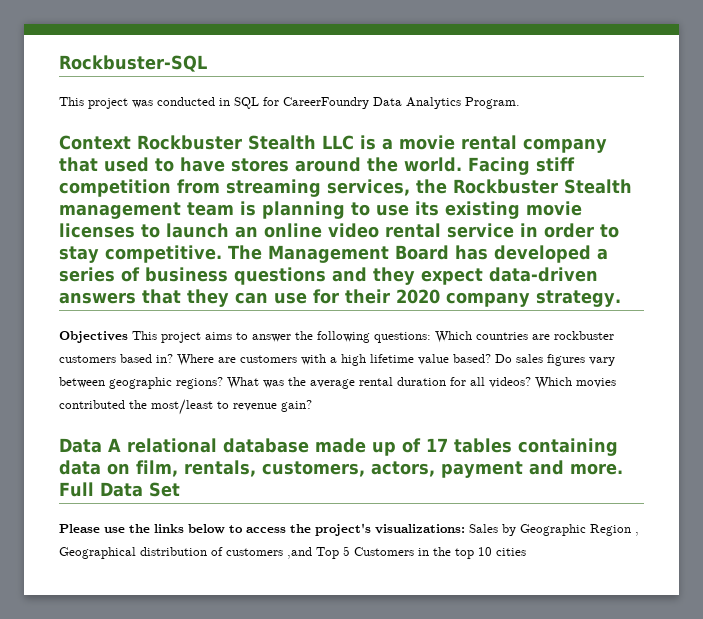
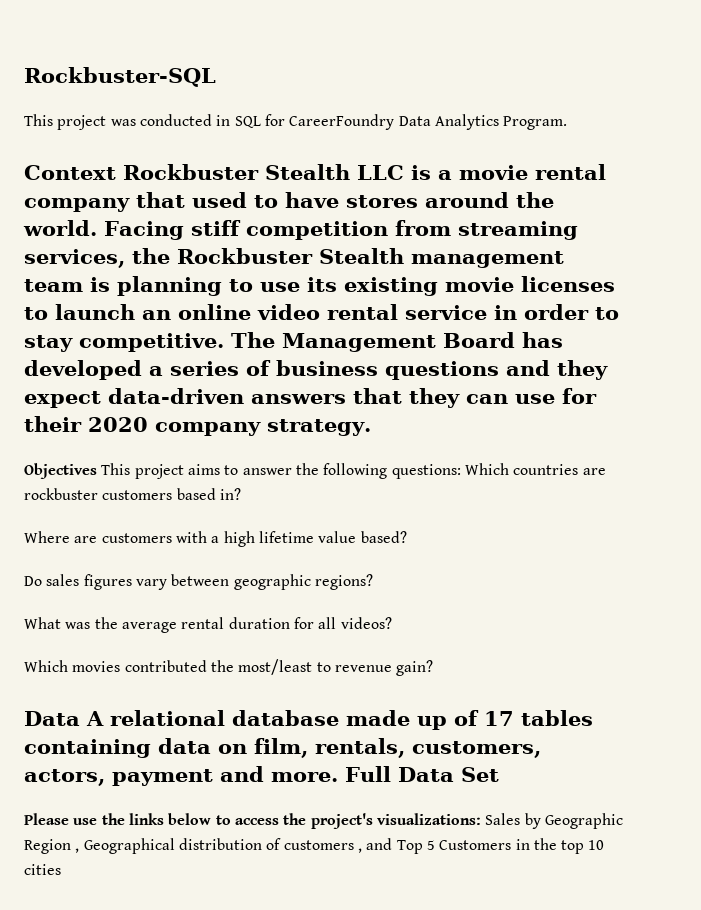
(173, 358) none -> (241, 494) //
(491, 358) none -> (407, 537) //
(223, 383) none -> (373, 582) //
(531, 382) none -> (392, 623) //
[287,547,312,559] ,and -> [357,838,393,853] , and

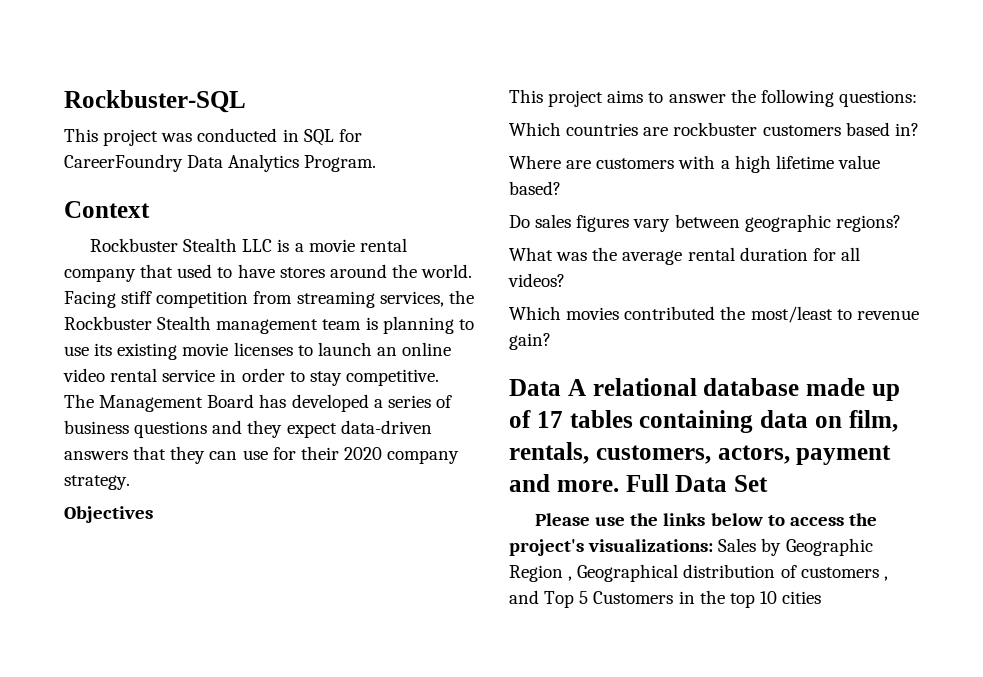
(116, 172) none -> (150, 209) //
(97, 471) none -> (153, 514) //
(461, 471) none -> (917, 98) //

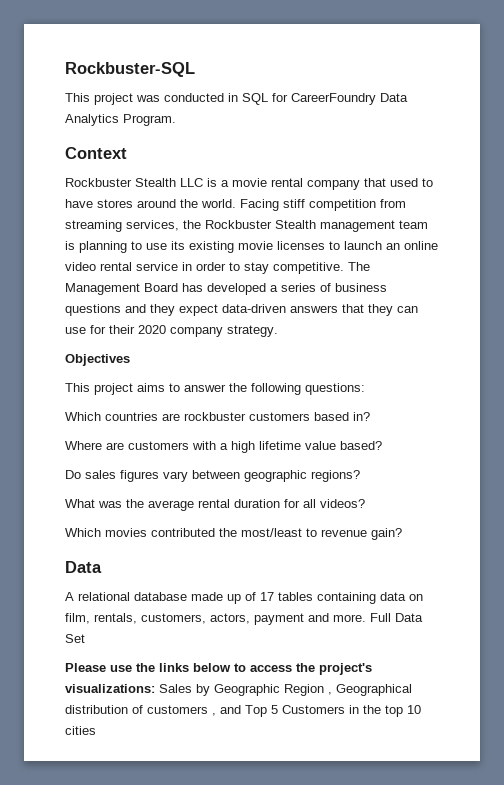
(561, 387) none -> (102, 567) //

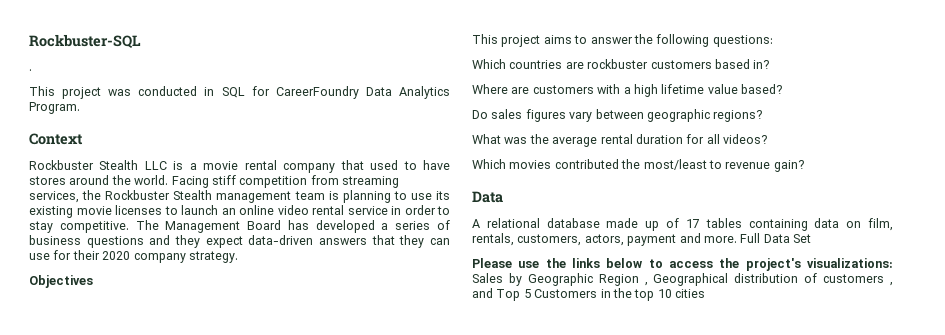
(195, 69) none -> [29,69,32,71] // .

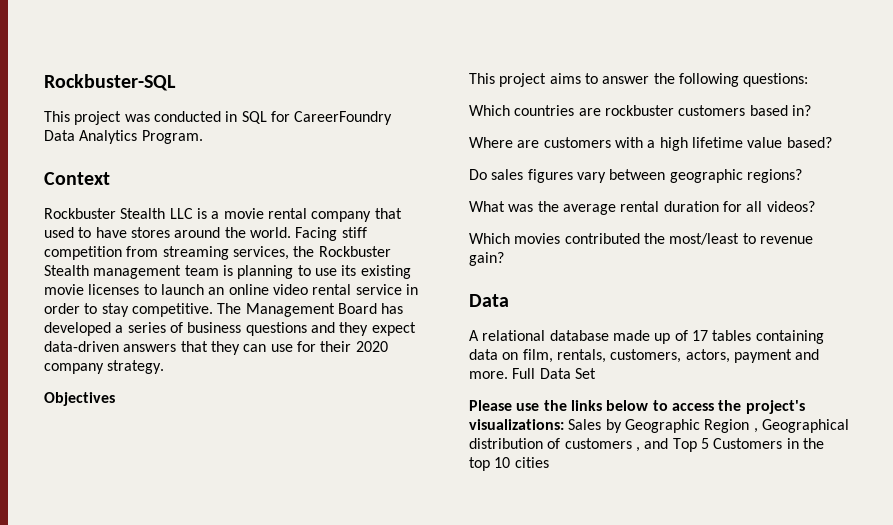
[29,69,32,71] // . -> (176, 82) none

